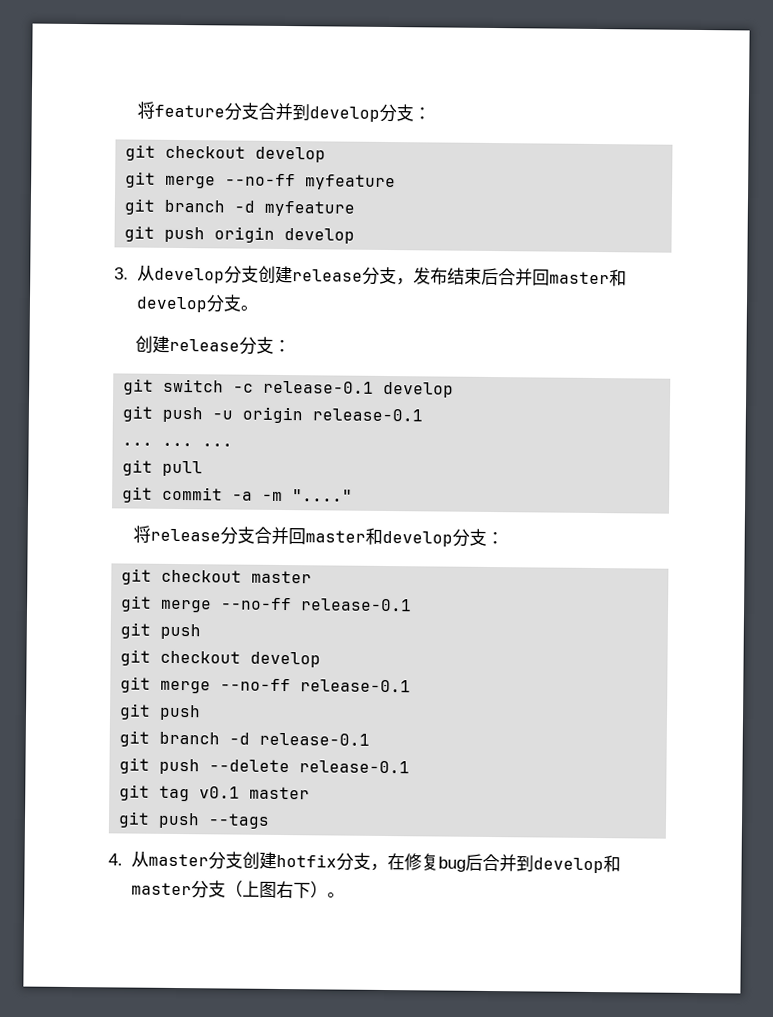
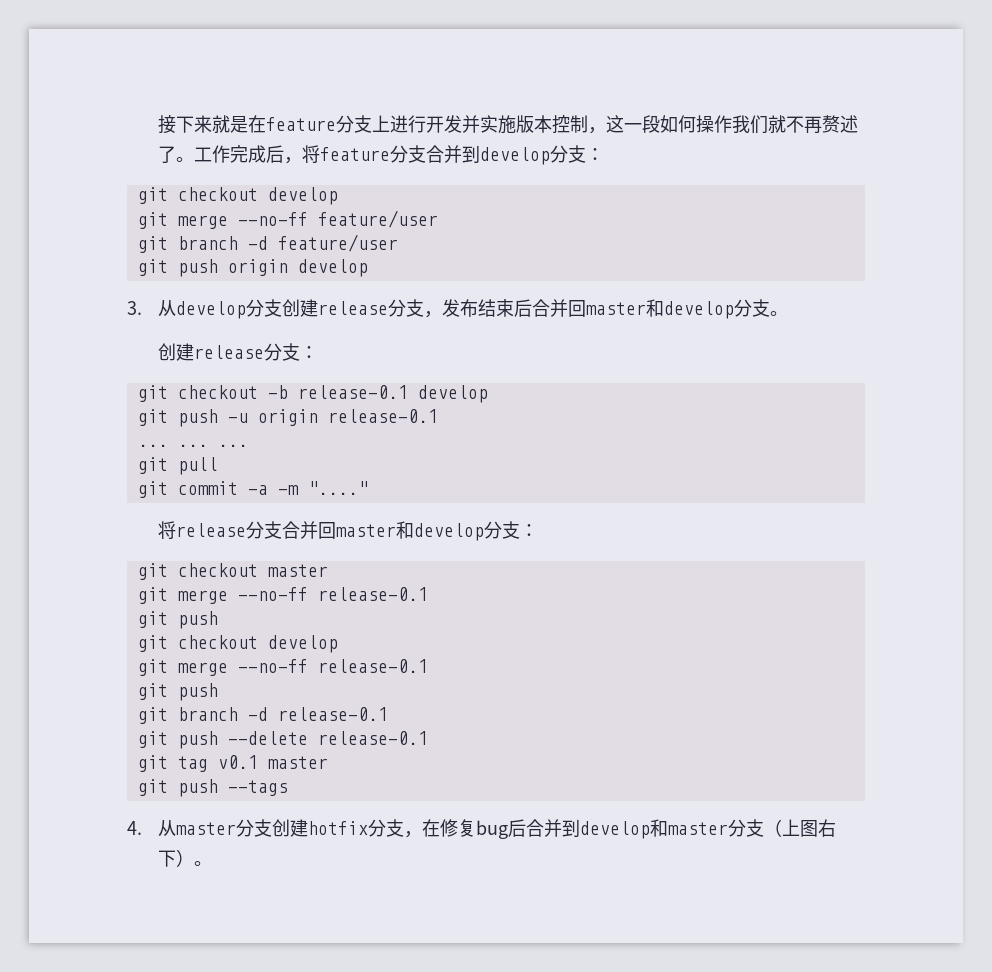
(136, 110) none -> [158,115,859,134] [158,145,303,164] 接下来就是在feature分支上进行开发并实施版本控制，这一段如何操作我们就不再赘述了。工作完成后，
[305,174,397,191] [124,198,356,217] myfeature // git branch -d myfeature -> [317,210,438,228] [137,234,398,253] feature/user // git branch -d feature/user
[163,378,255,393] switch -c -> [177,385,288,399] checkout -b

